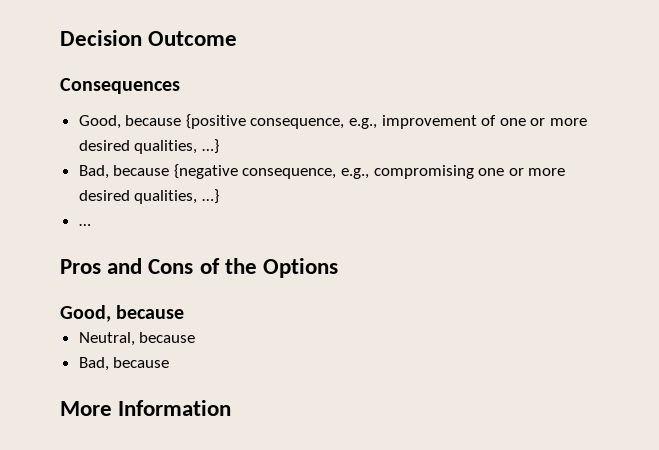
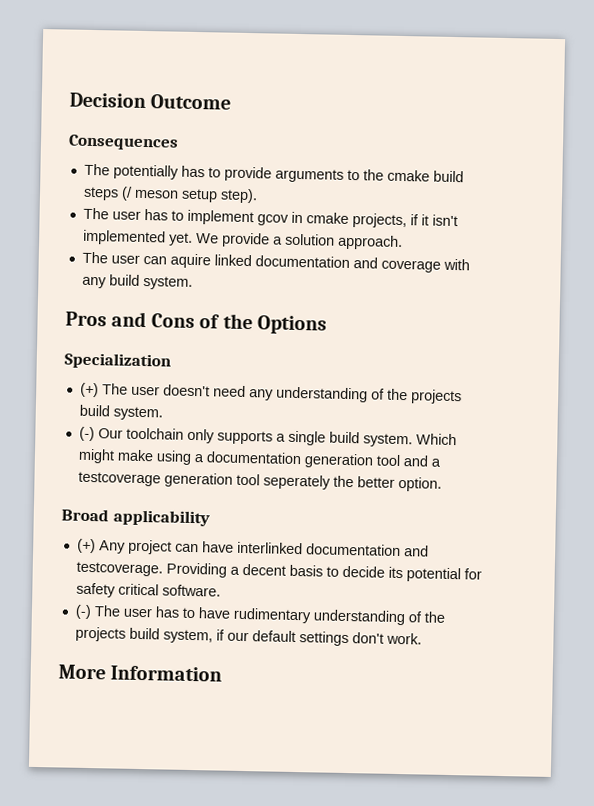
[78,114,588,129] [78,139,219,154] [78,164,566,179] [78,189,219,204] [78,224,91,226] Good, because {positive consequence, e.g., improvement of one or more desired qualities, …} // Bad, because {negative consequence, e.g., compromising one or more desired qualities, …} // … -> [83,163,464,183] [82,186,258,204] [82,207,458,229] [82,229,403,251] [81,251,470,273] [81,274,193,290] The potentially has to provide arguments to the cmake build steps (/ meson setup step). // The user has to implement gcov in cmake projects, if it isn't implemented yet. We provide a solution approach. // The user can aquire linked documentation and coverage with any build system.
[60,305,185,322] [78,332,196,346] [78,357,170,371] Good, because // Neutral, because // Bad, because -> [64,352,171,370] [79,382,462,405] [78,404,163,421] [78,426,457,448] [77,448,441,469] [77,471,442,492] [61,508,210,527] [76,538,429,557] [75,561,482,583] [75,582,221,598] [74,604,445,626] [74,626,422,647] Specialization // (+) The user doesn't need any understanding of the projects build system. // (-) Our toolchain only supports a single build system. Which might make using a documentation generation tool and a testcoverage generation tool seperately the better option. // Broad applicability // (+) Any project can have interlinked documentation and testcoverage. Providing a decent basis to decide its potential for safety critical software. // (-) The user has to have rudimentary understanding of the projects build system, if our default settings don't work.

